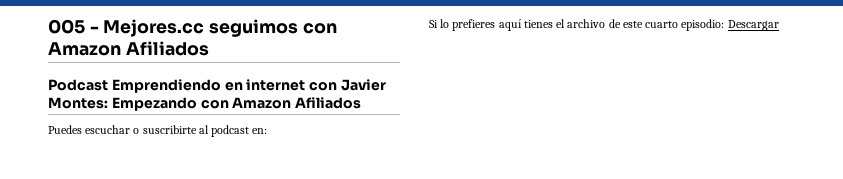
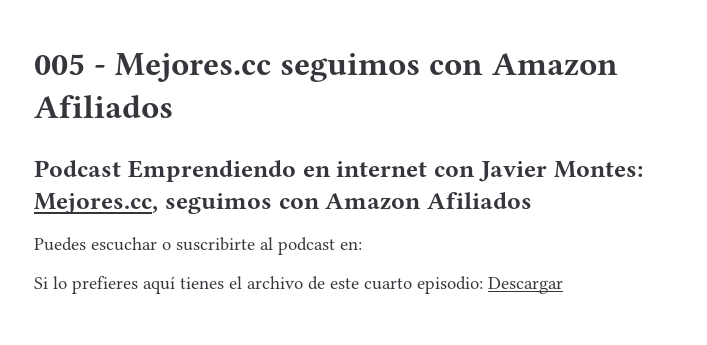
[111,97,197,111] Empezando -> [34,193,272,214] Mejores.cc, seguimos

